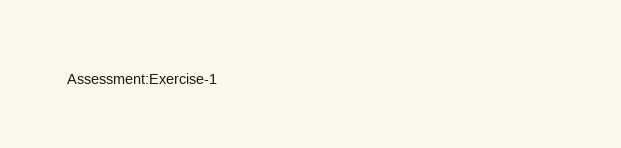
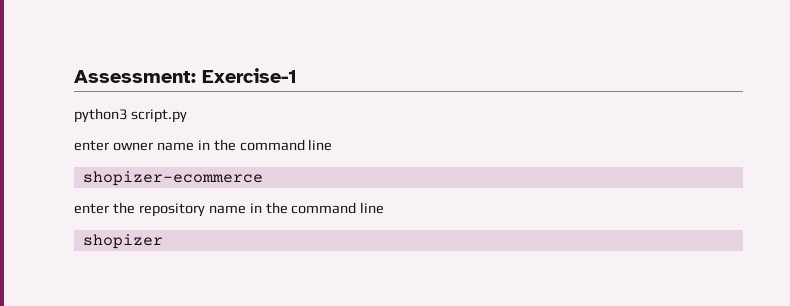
[67,73,217,84] Assessment:Exercise-1 -> [74,68,297,83] [74,108,187,123] [74,139,333,151] [82,171,263,186] [74,202,385,217] [82,234,163,249] Assessment: Exercise-1 // python3 script.py // enter owner name in the command line // shopizer-ecommerce // enter the repository name in the command line // shopizer

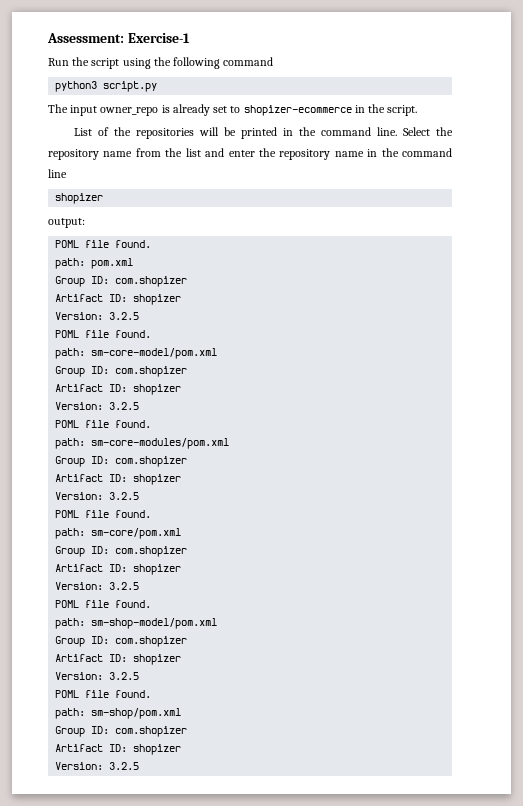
[74,108,187,123] [74,139,333,151] [82,171,263,186] python3 script.py // enter owner name in the command line // shopizer-ecommerce // -> [48,57,274,69] [55,81,158,92] [48,104,418,116] [73,127,454,139] [48,148,225,160] Run the script using the following command // python3 script.py // The input owner_repo is already set to shopizer-ecommerce in the script. // List of the repositories will be printed in the command line. Select the repository name from the list and
(163, 241) none -> [48,218,85,228] [55,240,152,248] [55,258,134,269] [55,276,188,287] [55,294,182,305] [55,312,140,320] [55,330,152,338] [55,348,218,359] [55,366,188,377] [55,384,182,395] [55,402,140,410] [55,420,152,428] [55,438,230,449] [55,456,188,467] [55,474,182,485] [55,492,140,500] [55,510,152,518] [55,528,182,539] [55,546,188,557] [55,564,182,575] [55,582,140,590] [55,600,152,608] [55,618,218,629] [55,636,188,647] [55,654,182,665] [55,672,140,680] [55,690,152,698] [55,708,182,719] [55,726,188,737] [55,744,182,755] [55,762,140,770] // output: // POML file found. // path: pom.xml // Group ID: com.shopizer // Artifact ID: shopizer // Version: 3.2.5 // POML file found. // path: sm-core-model/pom.xml // Group ID: com.shopizer // Artifact ID: shopizer // Version: 3.2.5 // POML file found. // path: sm-core-modules/pom.xml // Group ID: com.shopizer // Artifact ID: shopizer // Version: 3.2.5 // POML file found. // path: sm-core/pom.xml // Group ID: com.shopizer // Artifact ID: shopizer // Version: 3.2.5 // POML file found. // path: sm-shop-model/pom.xml // Group ID: com.shopizer // Artifact ID: shopizer // Version: 3.2.5 // POML file found. // path: sm-shop/pom.xml // Group ID: com.shopizer // Artifact ID: shopizer // Version: 3.2.5

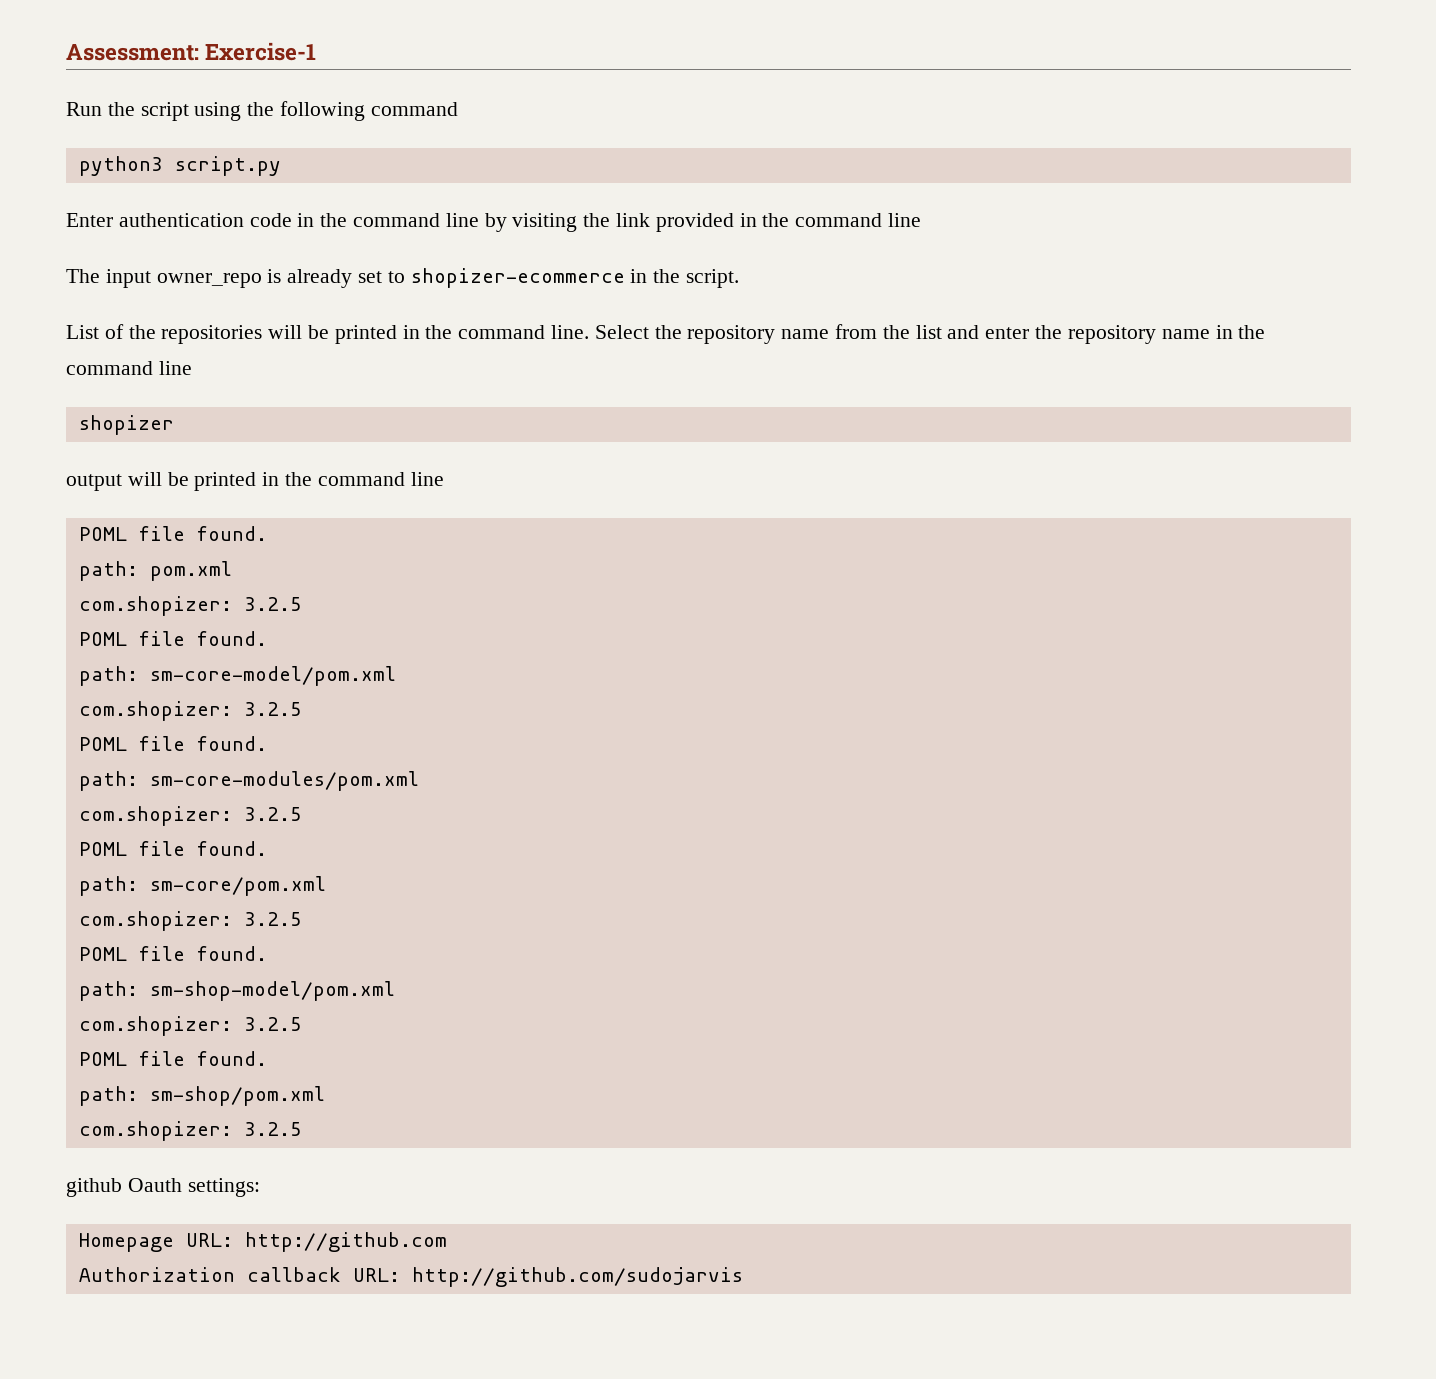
(158, 86) none -> [66,213,922,232] // Enter authentication code in the command line by visiting the link provided in the command line
[48,218,85,228] output: -> [66,472,444,491] output will be printed in the command line
[55,276,188,287] [55,294,182,305] [55,312,104,320] Group ID: com.shopizer // Artifact ID: shopizer // Version: -> [78,596,232,616] com.shopizer:
[55,366,188,377] [55,384,182,395] [55,402,104,410] Group ID: com.shopizer // Artifact ID: shopizer // Version: -> [78,701,232,721] com.shopizer:
[55,456,188,467] [55,474,182,485] [55,492,104,500] Group ID: com.shopizer // Artifact ID: shopizer // Version: -> [78,806,232,826] com.shopizer:
[55,546,188,557] [55,564,182,575] [55,582,104,590] Group ID: com.shopizer // Artifact ID: shopizer // Version: -> [78,911,232,931] com.shopizer:
[55,636,188,647] [55,654,182,665] [55,672,104,680] Group ID: com.shopizer // Artifact ID: shopizer // Version: -> [78,1016,232,1036] com.shopizer:
[55,726,188,737] [55,744,182,755] [55,762,140,770] Group ID: com.shopizer // Artifact ID: shopizer // Version: 3.2.5 -> [78,1121,302,1141] [66,1178,260,1197] [78,1232,447,1252] [78,1267,743,1287] com.shopizer: 3.2.5 // github Oauth settings: // Homepage URL: http://github.com // Authorization callback URL: http://github.com/sudojarvis

